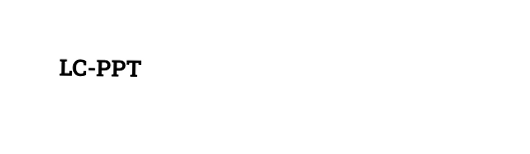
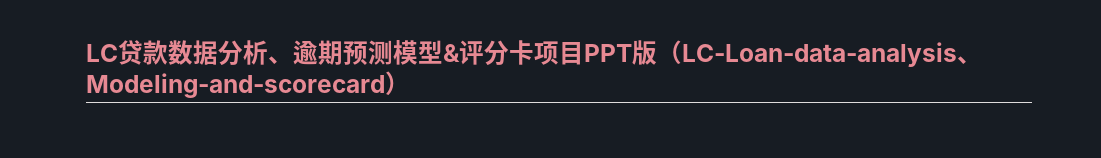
[58,58,143,78] LC-PPT -> [86,40,982,67] [86,71,410,98] LC贷款数据分析、逾期预测模型&评分卡项目PPT版（LC-Loan-data-analysis、Modeling-and-scorecard）

